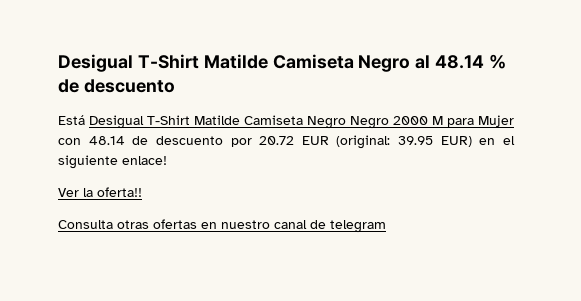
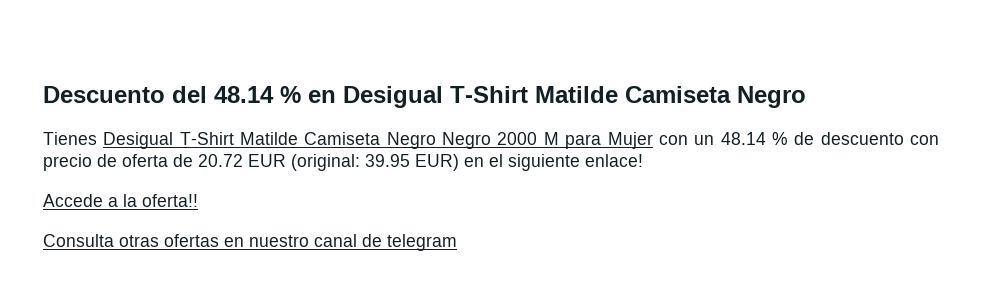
[58,54,507,72] [58,79,175,93] [58,115,85,125] Desigual T-Shirt Matilde Camiseta Negro al 48.14 % de descuento // Está -> [43,86,806,108] [43,132,97,145] Descuento del 48.14 % en Desigual T-Shirt Matilde Camiseta Negro // Tienes
[88,136,252,147] 48.14 de descuento por -> [694,132,940,145] [43,154,193,171] un 48.14 % de descuento con precio de oferta de
[58,188,79,197] Ver -> [43,194,118,207] Accede a

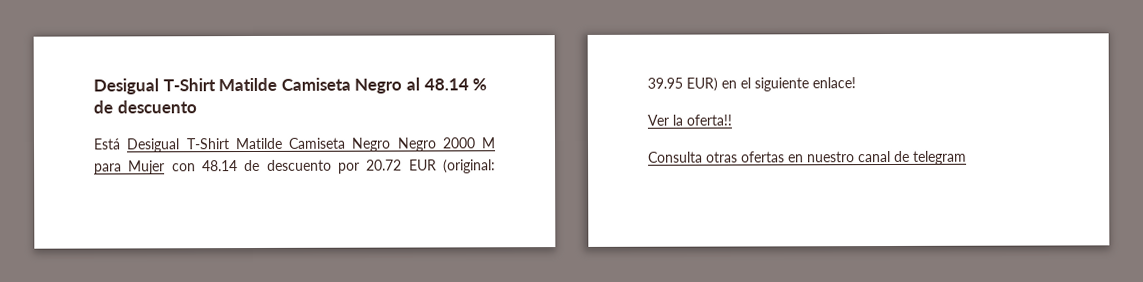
[43,86,806,108] [43,132,97,145] Descuento del 48.14 % en Desigual T-Shirt Matilde Camiseta Negro // Tienes -> [93,77,488,95] [93,100,197,114] [93,138,121,150] Desigual T-Shirt Matilde Camiseta Negro al 48.14 % de descuento // Está
[694,132,940,145] [43,154,193,171] un 48.14 % de descuento con precio de oferta de -> [202,159,360,174] 48.14 de descuento por
[43,194,118,207] Accede a -> [647,114,669,126] Ver

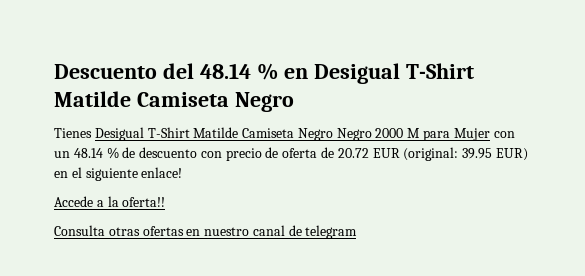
[93,77,488,95] [93,100,197,114] [93,138,121,150] Desigual T-Shirt Matilde Camiseta Negro al 48.14 % de descuento // Está -> [54,63,474,84] [54,91,294,112] [54,128,92,138] Descuento del 48.14 % en Desigual T-Shirt Matilde Camiseta Negro // Tienes
[202,159,360,174] 48.14 de descuento por -> [54,147,335,161] un 48.14 % de descuento con precio de oferta de
[647,114,669,126] Ver -> [54,196,104,207] Accede a

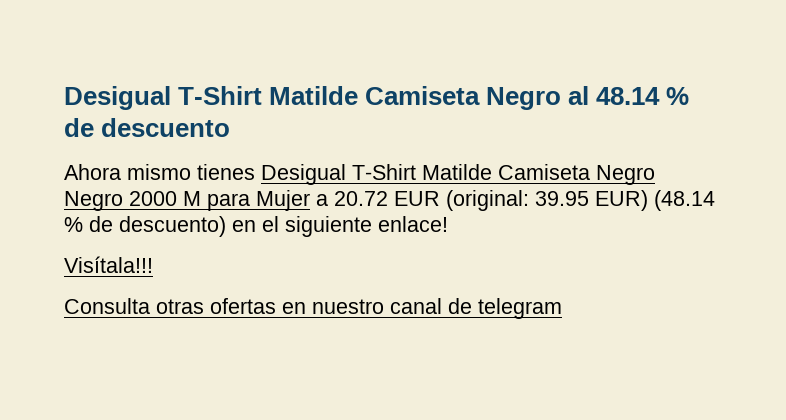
[54,63,474,84] [54,91,294,112] [54,128,92,138] Descuento del 48.14 % en Desigual T-Shirt Matilde Camiseta Negro // Tienes -> [64,86,690,110] [64,118,231,137] [64,164,255,180] Desigual T-Shirt Matilde Camiseta Negro al 48.14 % de descuento // Ahora mismo tienes
[493,131,515,138] [54,147,335,161] con un 48.14 % de descuento con precio de oferta de -> [316,194,328,206] a
(528, 154) none -> [654,190,715,211] [64,216,226,237] (48.14 % de descuento)
[54,196,166,207] Accede a la oferta!! -> [64,256,153,273] Visítala!!!

